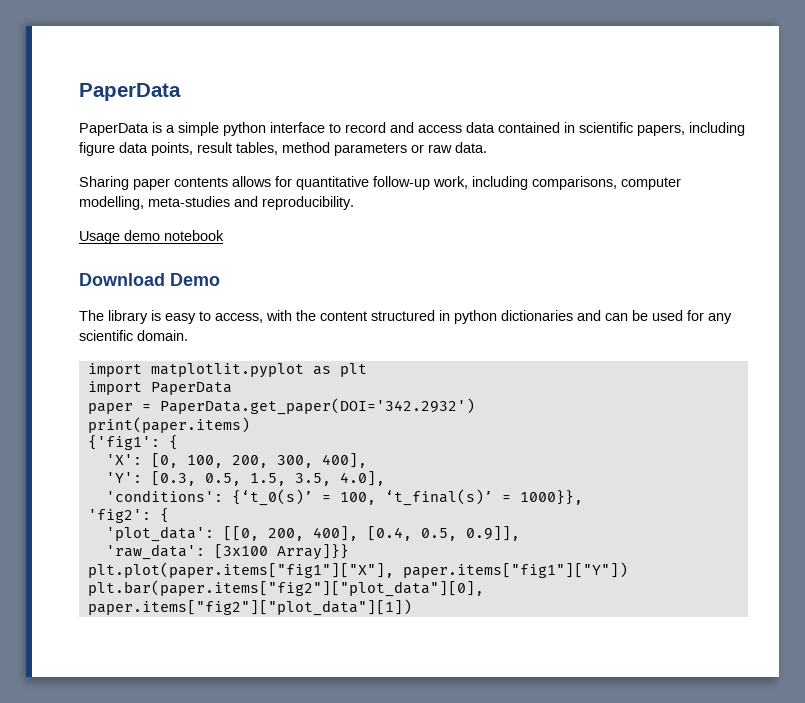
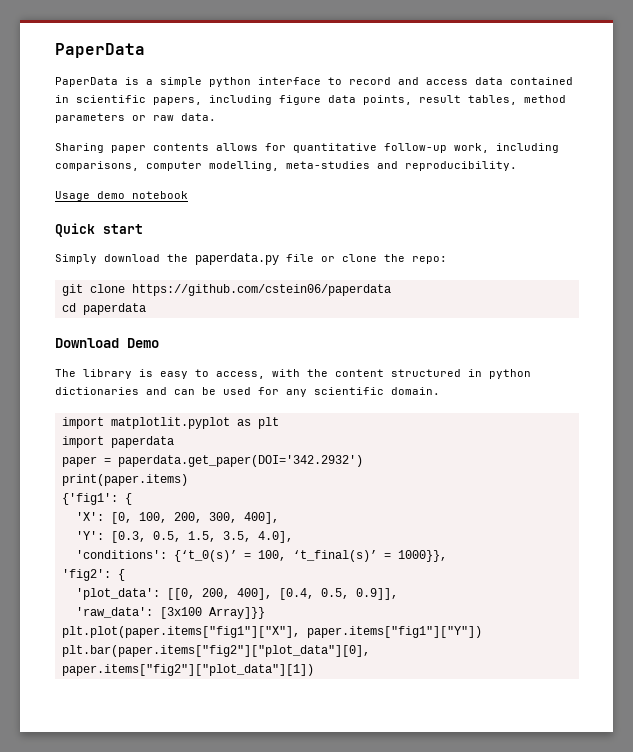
(224, 235) none -> [55,223,143,237] [55,253,447,265] [61,284,391,296] [61,303,146,315] // Quick start // Simply download the paperdata.py file or clone the repo: // git clone https://github.com/cstein06/paperdata // cd paperdata
[150,382,232,395] PaperData -> [110,436,174,448] paperdata
[159,398,475,415] PaperData.get_paper(DOI='342.2932') -> [117,455,363,467] paperdata.get_paper(DOI='342.2932')

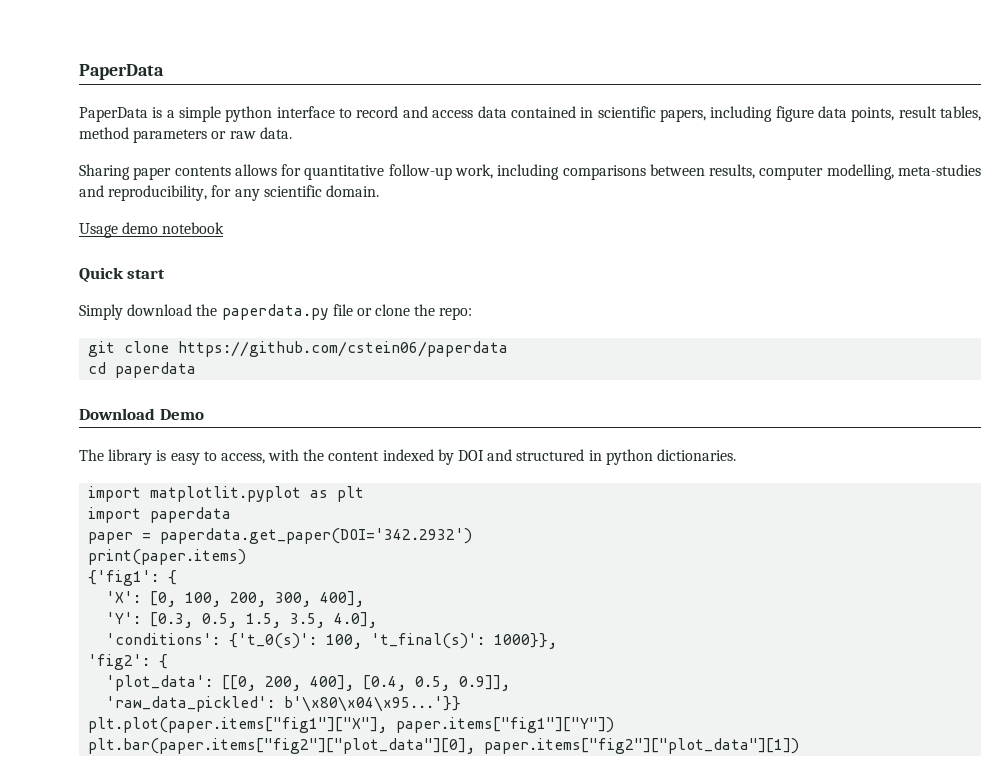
[55,161,139,171] comparisons, -> [562,164,756,180] comparisons between results,
[405,161,517,171] reproducibility. -> [108,185,379,201] reproducibility, for any scientific domain.
[391,369,531,379] [55,387,440,397] structured in python dictionaries and can be used for any scientific domain. -> [382,449,736,465] indexed by DOI and structured in python dictionaries.
[173,550,391,562] {‘t_0(s)’ = 100, ‘t_final(s)’ = -> [229,633,486,649] {'t_0(s)': 100, 't_final(s)':
[75,607,265,619] 'raw_data': [3x100 Array]}} -> [106,696,462,712] 'raw_data_pickled': b'\x80\x04\x95...'}}

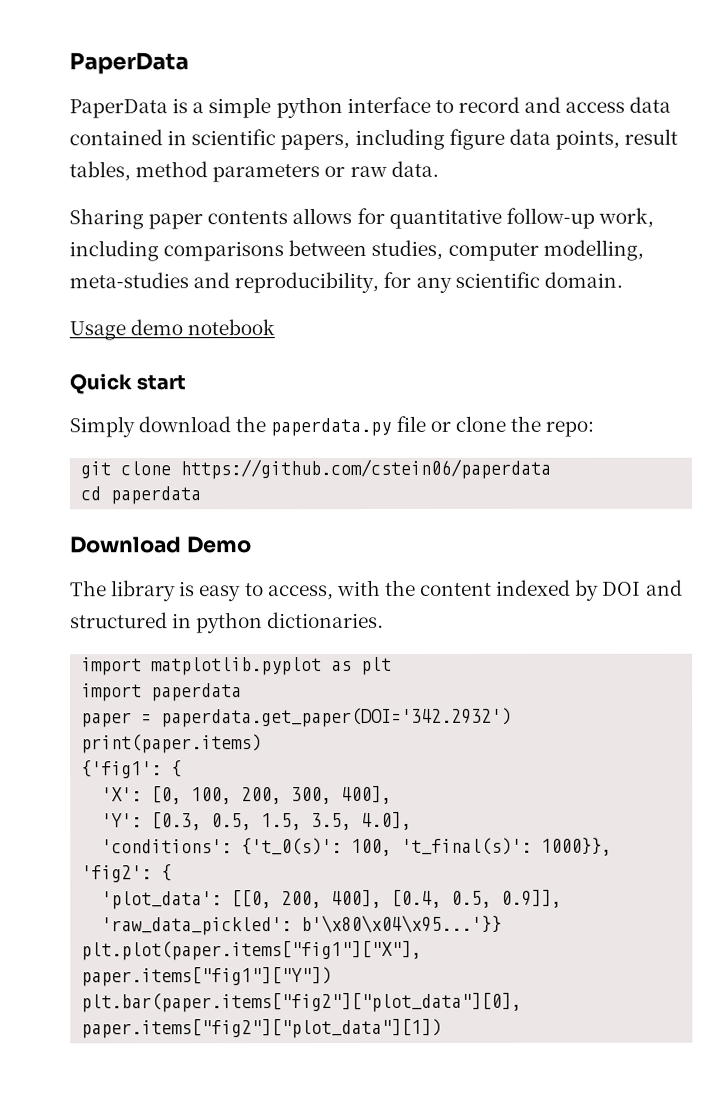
[709,164,756,179] results, -> [371,239,444,260] studies,
[150,486,302,502] matplotlit.pyplot -> [151,657,323,676] matplotlib.pyplot

